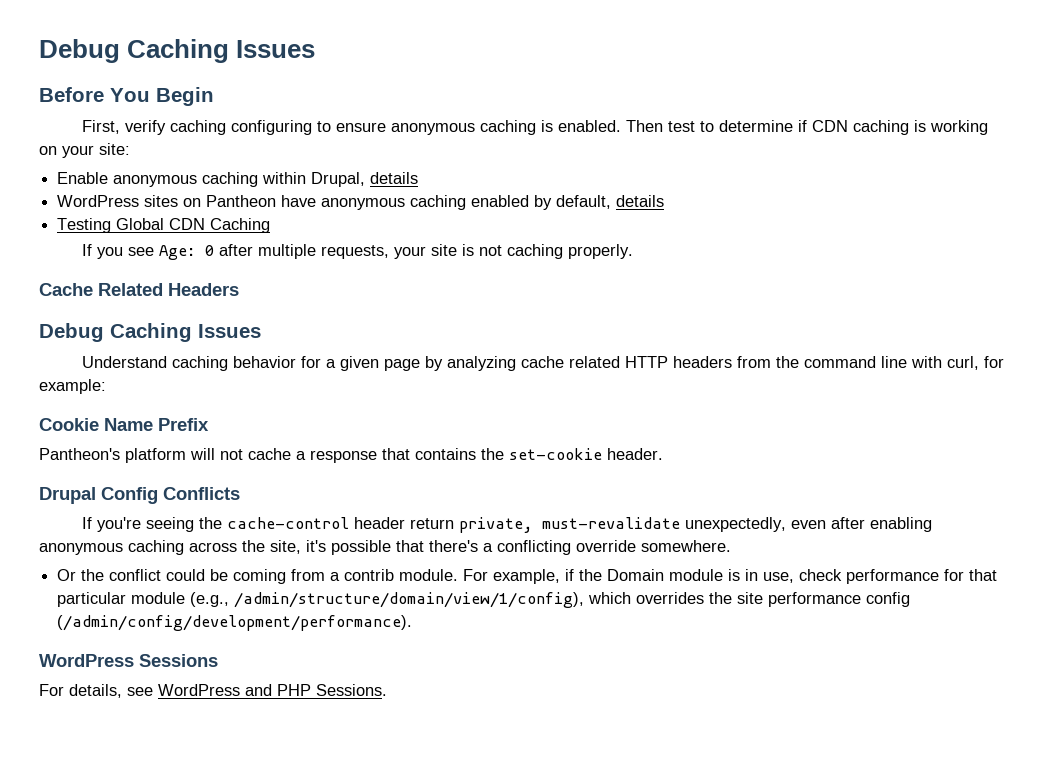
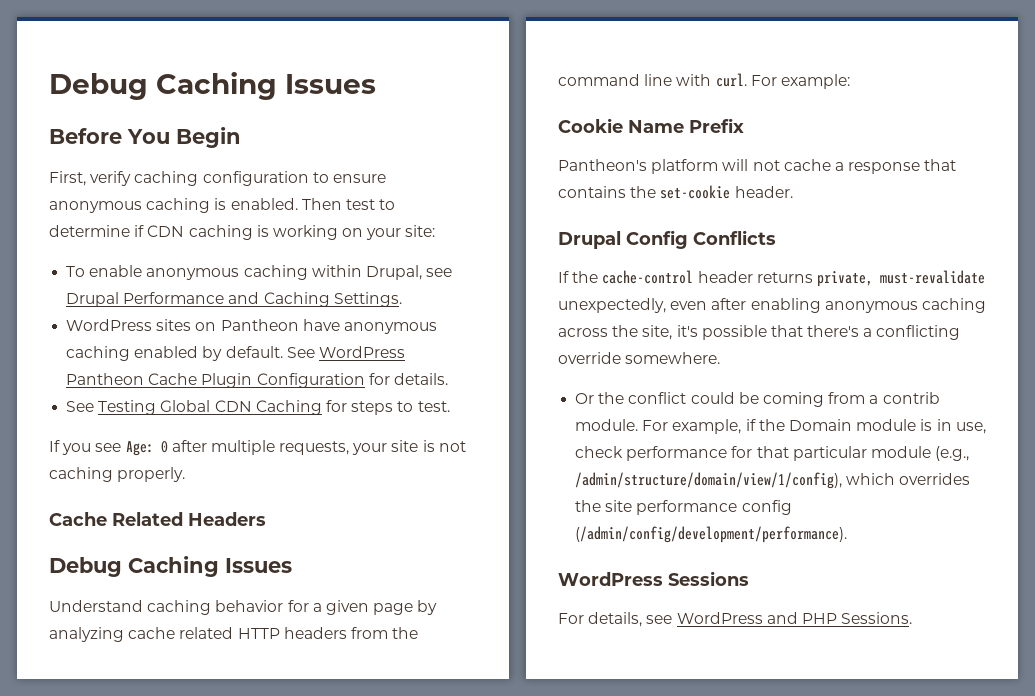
[230,120,312,135] configuring -> [202,171,309,186] configuration
[57,172,109,184] Enable -> [66,265,143,277] To enable
[370,172,419,184] details -> [426,268,453,277] [66,292,402,307] see Drupal Performance and Caching Settings.
[556,195,665,209] default, details // -> [225,346,405,358] [66,373,448,388] [66,401,95,412] default. See WordPress Pantheon Cache Plugin Configuration for details. // See
(271, 225) none -> [325,400,450,415] for steps to test.
[946,356,1004,370] curl, for -> [715,73,777,87] curl. For
[96,517,194,532] you're seeing -> (569, 277) none
[409,518,454,529] return -> [756,272,813,283] returns

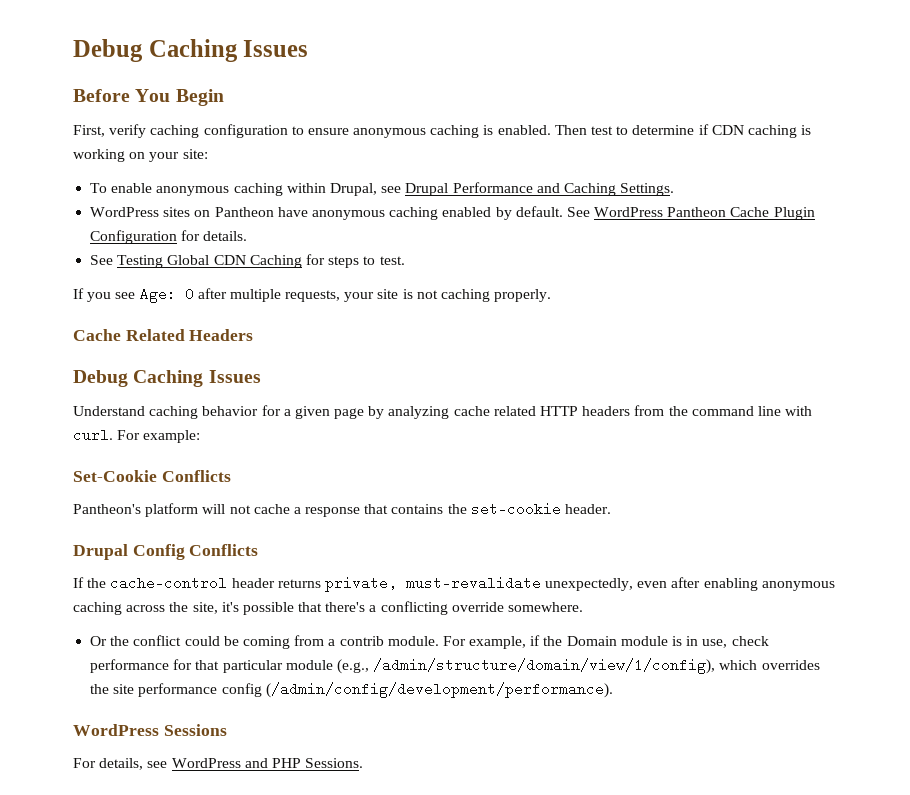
[558,118,744,133] Cookie Name Prefix -> [73,470,231,482] Set-Cookie Conflicts

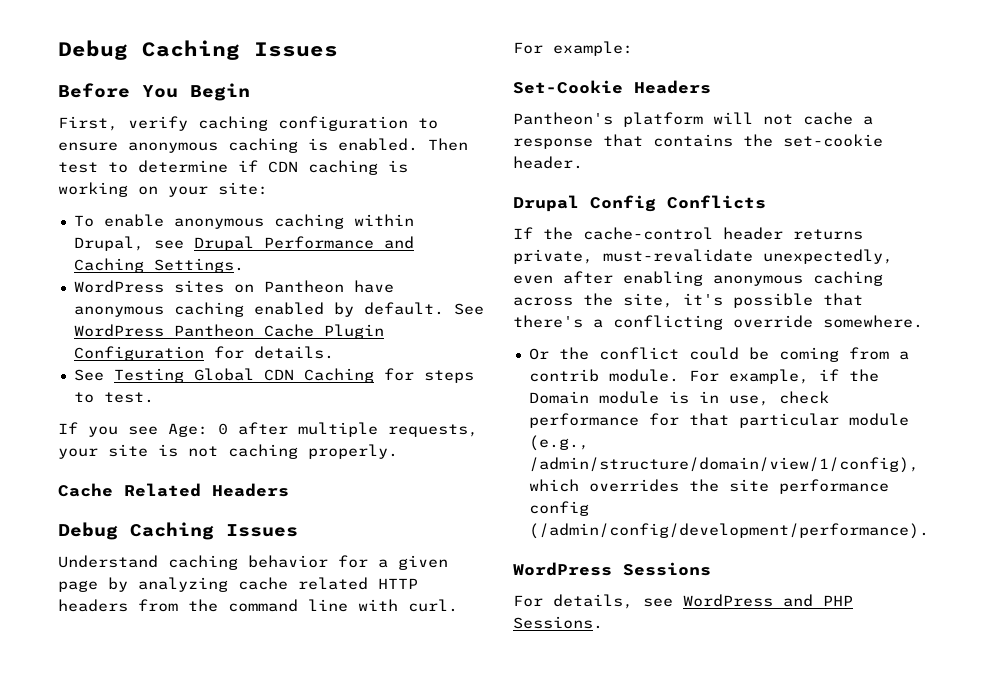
[161,470,231,482] Conflicts -> [634,80,711,94] Headers

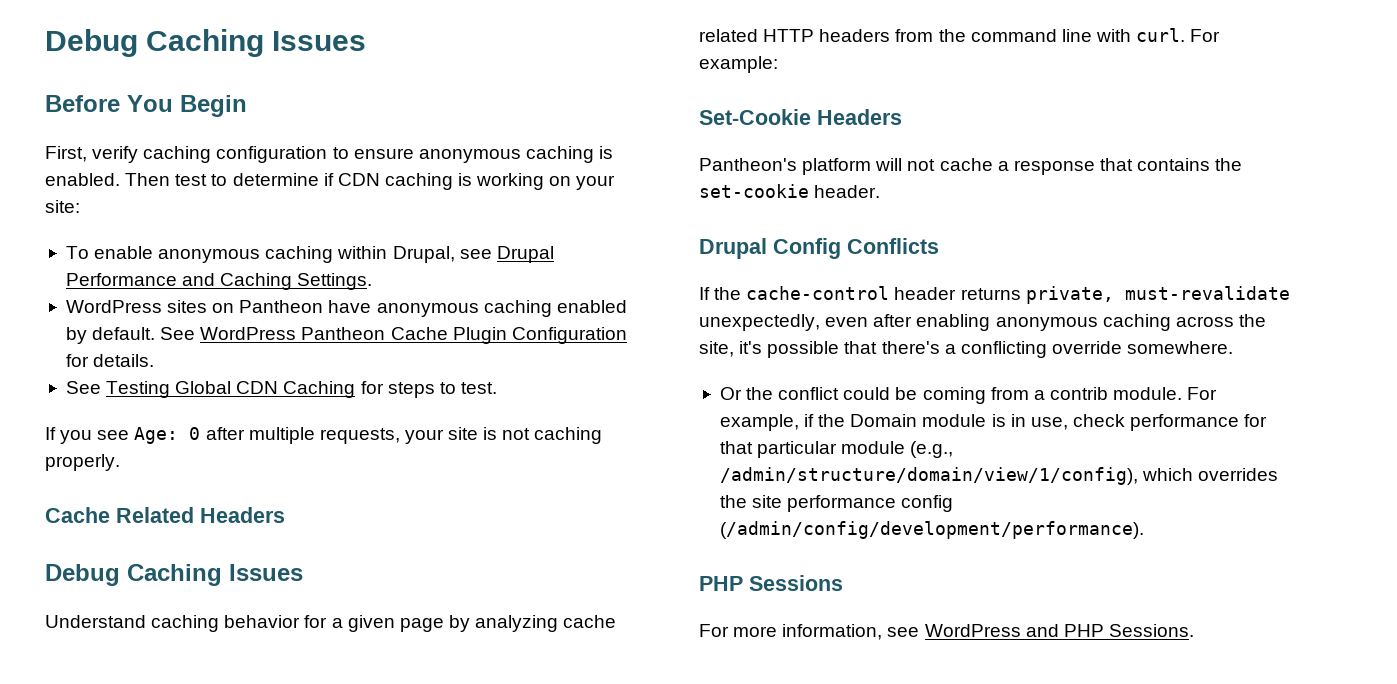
[513,562,612,576] WordPress -> [699,576,743,591] PHP
[553,594,633,609] details, -> [733,624,883,640] more information,

